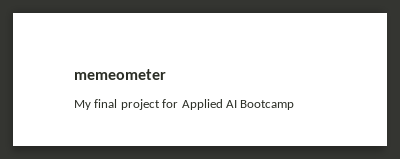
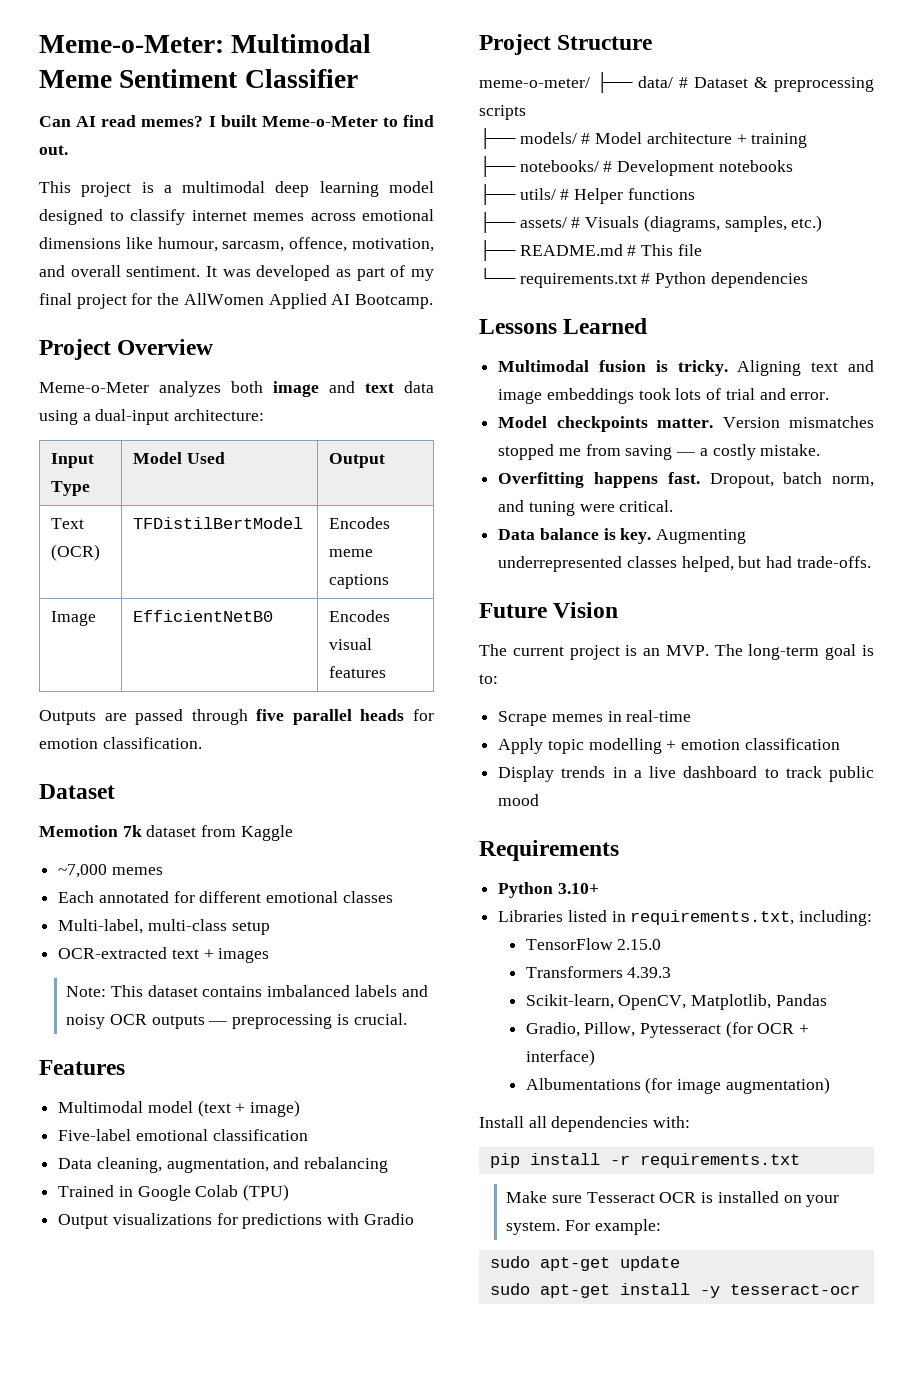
[74,69,166,80] [74,99,295,110] memeometer // My final project for Applied AI Bootcamp -> [39,34,372,53] [39,69,358,88] [39,115,434,127] [39,145,68,155] [39,181,434,197] [39,209,434,225] [39,237,435,252] [39,265,435,281] [39,293,434,309] [39,339,214,360] [39,381,434,397] [39,409,265,425] [51,453,95,468] [51,481,91,496] [133,452,226,464] [329,453,386,468] [51,518,85,529] [51,544,101,561] [133,517,304,529] [329,517,391,529] [329,549,374,557] [329,574,390,589] [51,611,97,626] [133,610,274,622] [329,610,391,622] [329,638,373,650] [329,666,387,678] [39,709,434,725] [39,737,202,749] [39,784,115,799] [39,825,293,841] [58,864,163,878] [58,891,393,903] [58,919,270,935] [58,947,270,963] [66,985,428,997] [66,1013,407,1029] [39,1060,125,1075] [58,1100,301,1117] [58,1129,308,1141] [58,1157,389,1173] [58,1184,290,1201] [58,1213,414,1229] [479,34,653,55] [479,72,874,93] [479,105,526,120] [479,128,808,149] [479,156,793,177] [479,184,695,205] [479,212,823,233] [479,240,702,261] [479,268,808,288] [479,318,648,334] [498,360,874,376] [498,388,830,404] [498,416,874,432] [498,444,821,460] [498,472,874,488] [498,500,674,516] [498,528,747,544] [498,556,871,572] [479,602,619,618] [479,644,874,660] [479,674,498,684] [498,710,692,726] [498,738,840,754] [498,766,874,782] [498,794,540,806] [479,840,619,861] [498,882,599,898] [498,910,873,926] [525,938,662,950] [525,966,672,978] [525,994,827,1010] [525,1021,810,1038] [525,1049,595,1066] [525,1077,830,1094] [479,1116,691,1132] [489,1153,800,1168] [506,1191,840,1207] [506,1219,661,1235] [489,1256,680,1271] [489,1283,860,1298] Meme-o-Meter: Multimodal Meme Sentiment Classifier // Can AI read memes? I built Meme-o-Meter to find out. // This project is a multimodal deep learning model designed to classify internet memes across emotional dimensions like humour, sarcasm, offence, motivation, and overall sentiment. It was developed as part of my final project for the AllWomen Applied AI Bootcamp. // Project Overview // Meme-o-Meter analyzes both image and text data using a dual-input architecture: // Input Type | Model Used | Output // Text (OCR) | TFDistilBertModel | Encodes meme captions // Image | EfficientNetB0 | Encodes visual features // Outputs are passed through five parallel heads for emotion classification. // Dataset // Memotion 7k dataset from Kaggle // ~7,000 memes // Each annotated for different emotional classes // Multi-label, multi-class setup // OCR-extracted text + images // Note: This dataset contains imbalanced labels and noisy OCR outputs — preprocessing is crucial. // Features // Multimodal model (text + image) // Five-label emotional classification // Data cleaning, augmentation, and rebalancing // Trained in Google Colab (TPU) // Output visualizations for predictions with Gradio // Project Structure // meme-o-meter/ ├── data/ # Dataset & preprocessing scripts // ├── models/ # Model architecture + training // ├── notebooks/ # Development notebooks // ├── utils/ # Helper functions // ├── assets/ # Visuals (diagrams, samples, etc.) // ├── README.md # This file // └── requirements.txt # Python dependencies // Lessons Learned // Multimodal fusion is tricky. Aligning text and image embeddings took lots of trial and error. // Model checkpoints matter. Version mismatches stopped me from saving — a costly mistake. // Overfitting happens fast. Dropout, batch norm, and tuning were critical. // Data balance is key. Augmenting underrepresented classes helped, but had trade-offs. // Future Vision // The current project is an MVP. The long-term goal is to: // Scrape memes in real-time // Apply topic modelling + emotion classification // Display trends in a live dashboard to track public mood // Requirements // Python 3.10+ // Libraries listed in requirements.txt, including: // TensorFlow 2.15.0 // Transformers 4.39.3 // Scikit-learn, OpenCV, Matplotlib, Pandas // Gradio, Pillow, Pytesseract (for OCR + interface) // Albumentations (for image augmentation) // Install all dependencies with: // pip install -r requirements.txt // Make sure Tesseract OCR is installed on your system. For example: // sudo apt-get update // sudo apt-get install -y tesseract-ocr

